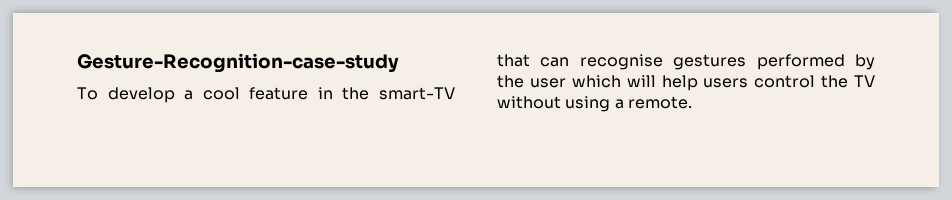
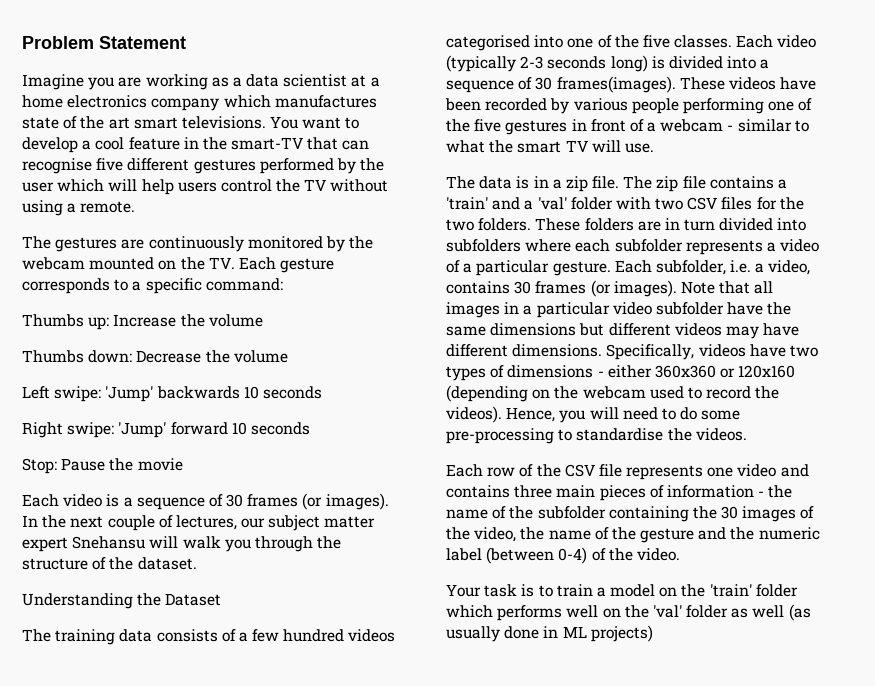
[77,53,399,73] [77,87,98,100] Gesture-Recognition-case-study // To -> [22,36,186,49] [22,74,380,90] [22,95,377,111] [22,116,360,129] Problem Statement // Imagine you are working as a data scientist at a home electronics company which manufactures state of the art smart televisions. You want to
(663, 62) none -> [96,158,190,171] five different
(692, 102) none -> [22,236,374,252] [22,257,335,273] [22,278,283,294] [22,314,263,330] [22,350,288,363] [22,386,322,402] [22,422,310,438] [22,458,183,474] [22,493,389,510] [22,515,376,531] [22,536,342,552] [22,557,197,570] [22,593,222,609] [22,629,396,645] [446,35,817,51] [446,55,770,72] [446,76,817,93] [445,98,813,114] [446,119,809,135] [446,140,654,153] [446,176,788,192] [446,197,804,210] [446,218,807,231] [446,239,820,255] [446,260,811,276] [446,280,774,297] [446,302,792,318] [446,323,800,339] [446,344,818,360] [446,365,796,381] [446,385,780,402] [446,406,741,423] [446,428,747,444] [446,464,809,480] [446,485,793,501] [446,506,815,522] [446,527,820,543] [446,547,680,564] [446,584,798,597] [446,604,811,621] [446,625,653,642] // The gestures are continuously monitored by the webcam mounted on the TV. Each gesture corresponds to a specific command: // Thumbs up: Increase the volume // Thumbs down: Decrease the volume // Left swipe: 'Jump' backwards 10 seconds // Right swipe: 'Jump' forward 10 seconds // Stop: Pause the movie // Each video is a sequence of 30 frames (or images). In the next couple of lectures, our subject matter expert Snehansu will walk you through the structure of the dataset. // Understanding the Dataset // The training data consists of a few hundred videos categorised into one of the five classes. Each video (typically 2-3 seconds long) is divided into a sequence of 30 frames(images). These videos have been recorded by various people performing one of the five gestures in front of a webcam - similar to what the smart TV will use. // The data is in a zip file. The zip file contains a 'train' and a 'val' folder with two CSV files for the two folders. These folders are in turn divided into subfolders where each subfolder represents a video of a particular gesture. Each subfolder, i.e. a video, contains 30 frames (or images). Note that all images in a particular video subfolder have the same dimensions but different videos may have different dimensions. Specifically, videos have two types of dimensions - either 360x360 or 120x160 (depending on the webcam used to record the videos). Hence, you will need to do some pre-processing to standardise the videos. // Each row of the CSV file represents one video and contains three main pieces of information - the name of the subfolder containing the 30 images of the video, the name of the gesture and the numeric label (between 0-4) of the video. // Your task is to train a model on the 'train' folder which performs well on the 'val' folder as well (as usually done in ML projects)

